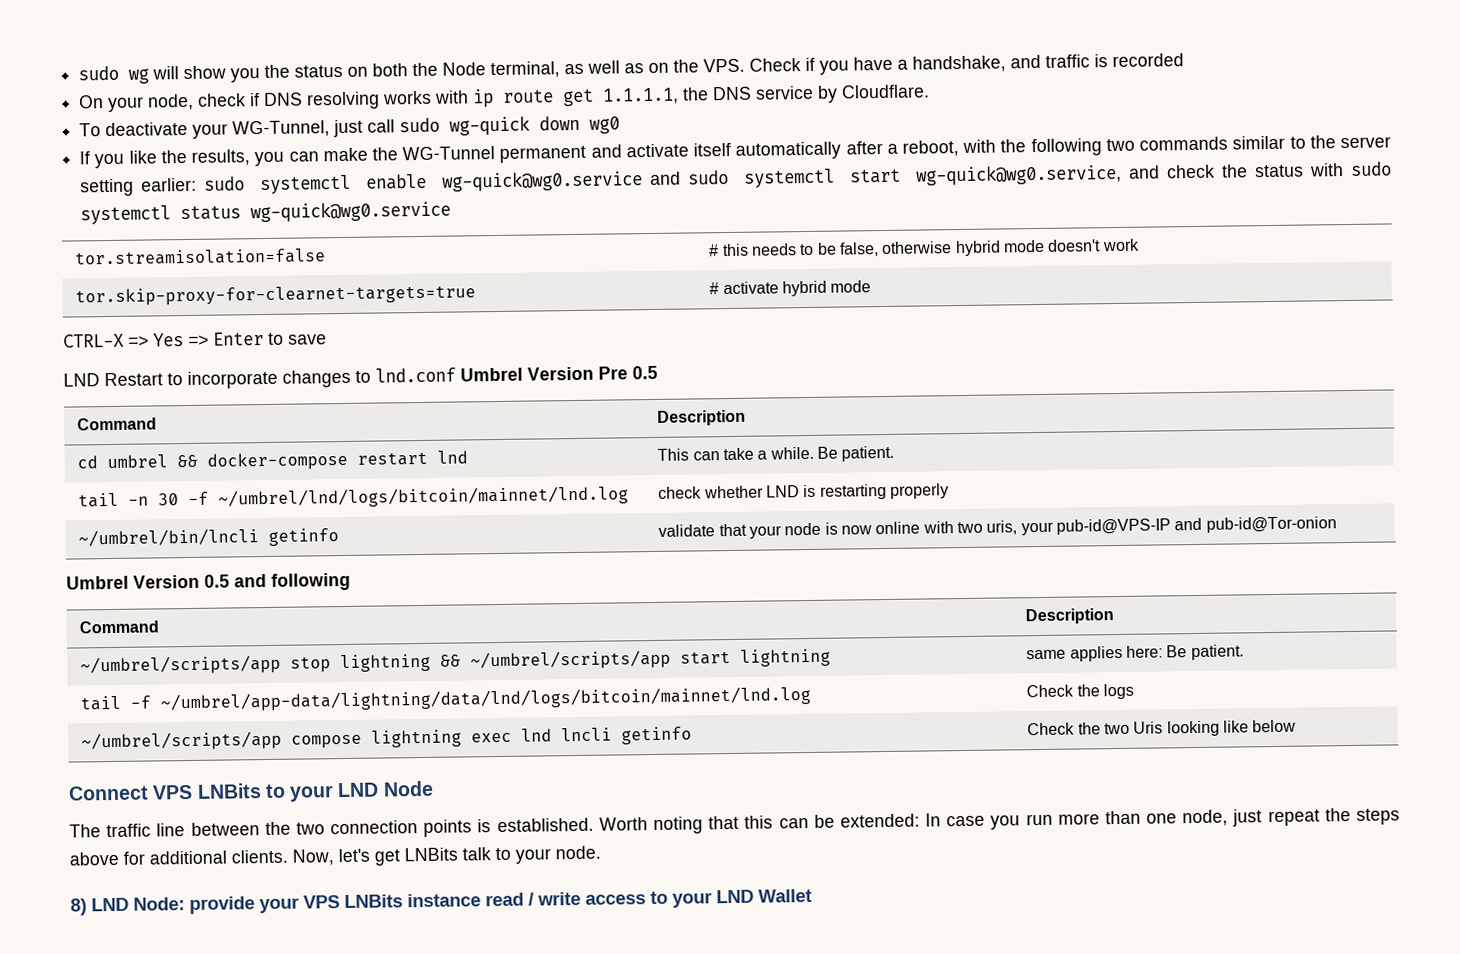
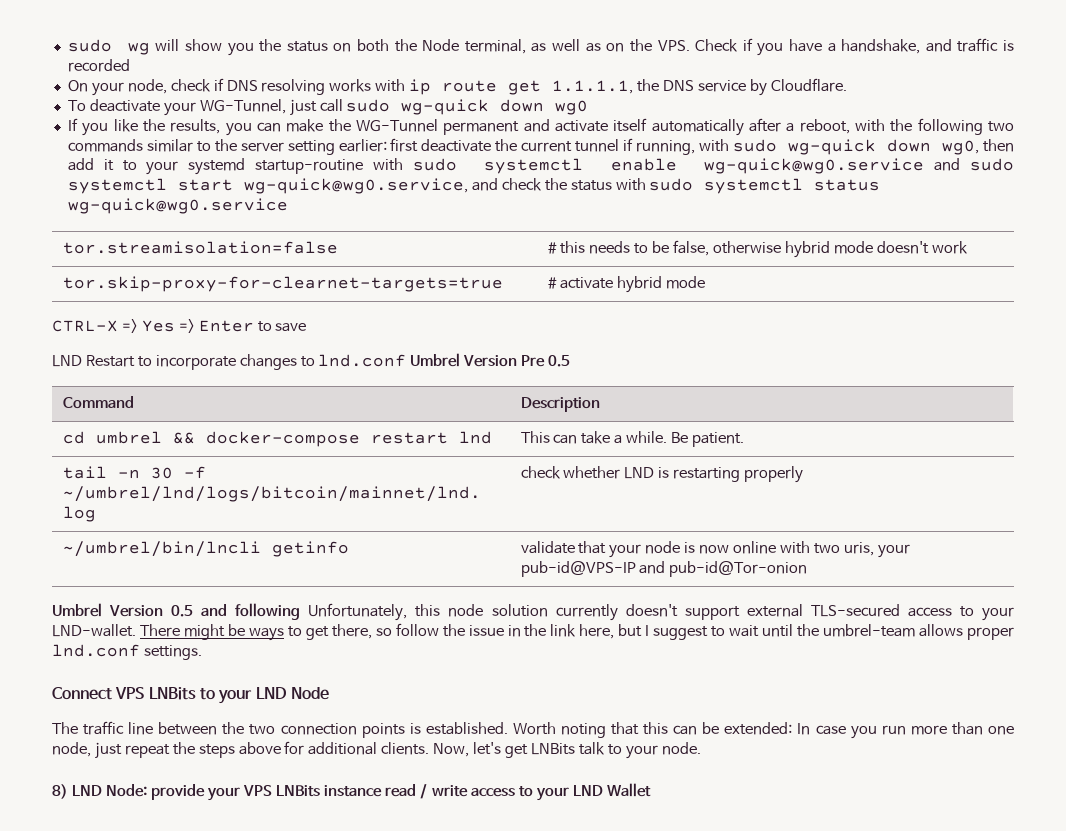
(198, 184) none -> [390,138,1014,155] [67,158,403,175] first deactivate the current tunnel if running, with sudo wg-quick down wg0, then add it to your systemd startup-routine with
[79,620,160,634] [1025,608,1115,625] [80,648,832,676] [1026,644,1244,662] [80,685,812,713] [1026,683,1135,700] [81,726,693,752] [1027,719,1297,737] // Command | Description // ~/umbrel/scripts/app stop lightning && ~/umbrel/scripts/app start lightning | same applies here: Be patient. // tail -f ~/umbrel/app-data/lightning/data/lnd/logs/bitcoin/mainnet/lnd.log | Check the logs // ~/umbrel/scripts/app compose lightning exec lnd lncli getinfo | Check the two Uris looking like below -> [308,603,1014,621] [52,623,1015,641] [52,644,202,660] Unfortunately, this node solution currently doesn't support external TLS-secured access to your LND-wallet. There might be ways to get there, so follow the issue in the link here, but I suggest to wait until the umbrel-team allows proper lnd.conf settings.

